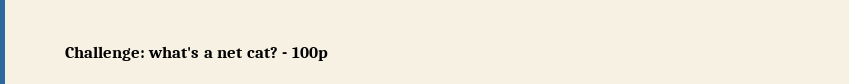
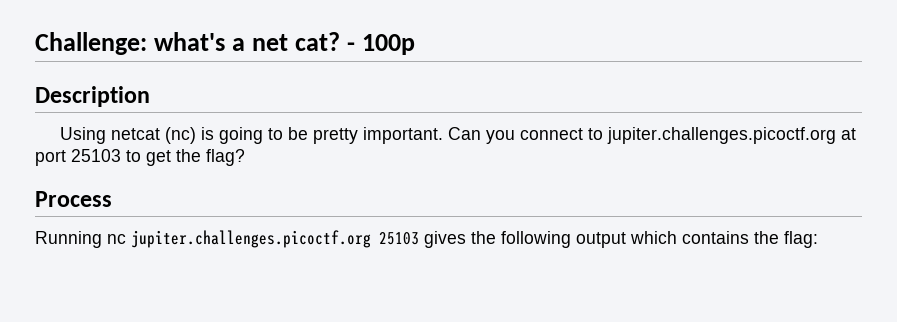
(328, 54) none -> [35,86,150,107] [60,127,857,144] [35,149,245,166] [35,191,112,207] [35,230,818,248] // Description // Using netcat (nc) is going to be pretty important. Can you connect to jupiter.challenges.picoctf.org at port 25103 to get the flag? // Process // Running nc jupiter.challenges.picoctf.org 25103 gives the following output which contains the flag:

